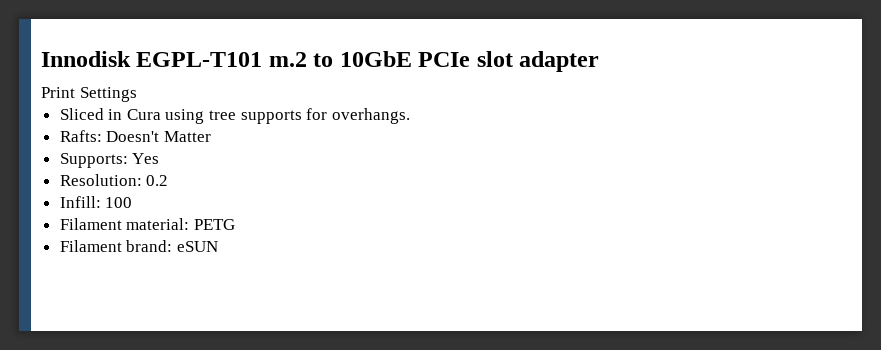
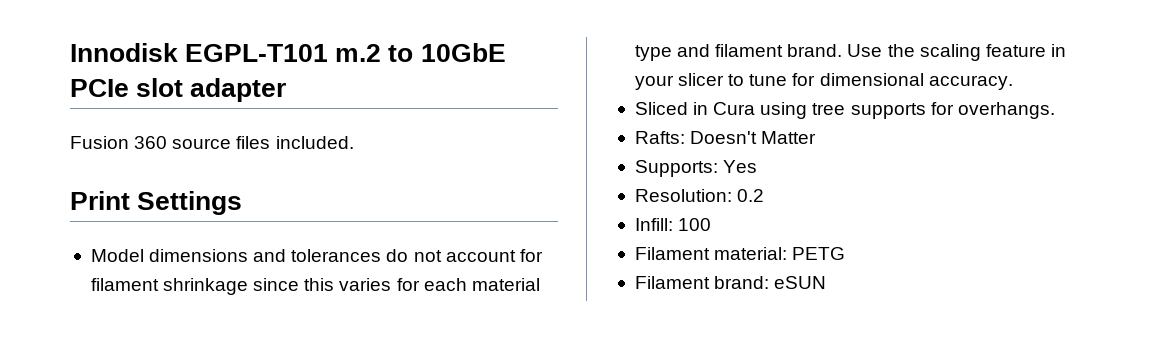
[41,87,137,102] Print Settings -> [70,136,354,149] [70,191,243,215] [90,249,543,262] [90,278,540,295] [634,44,1066,61] [634,73,1013,90] Fusion 360 source files included. // Print Settings // Model dimensions and tolerances do not account for filament shrinkage since this varies for each material type and filament brand. Use the scaling feature in your slicer to tune for dimensional accuracy.

